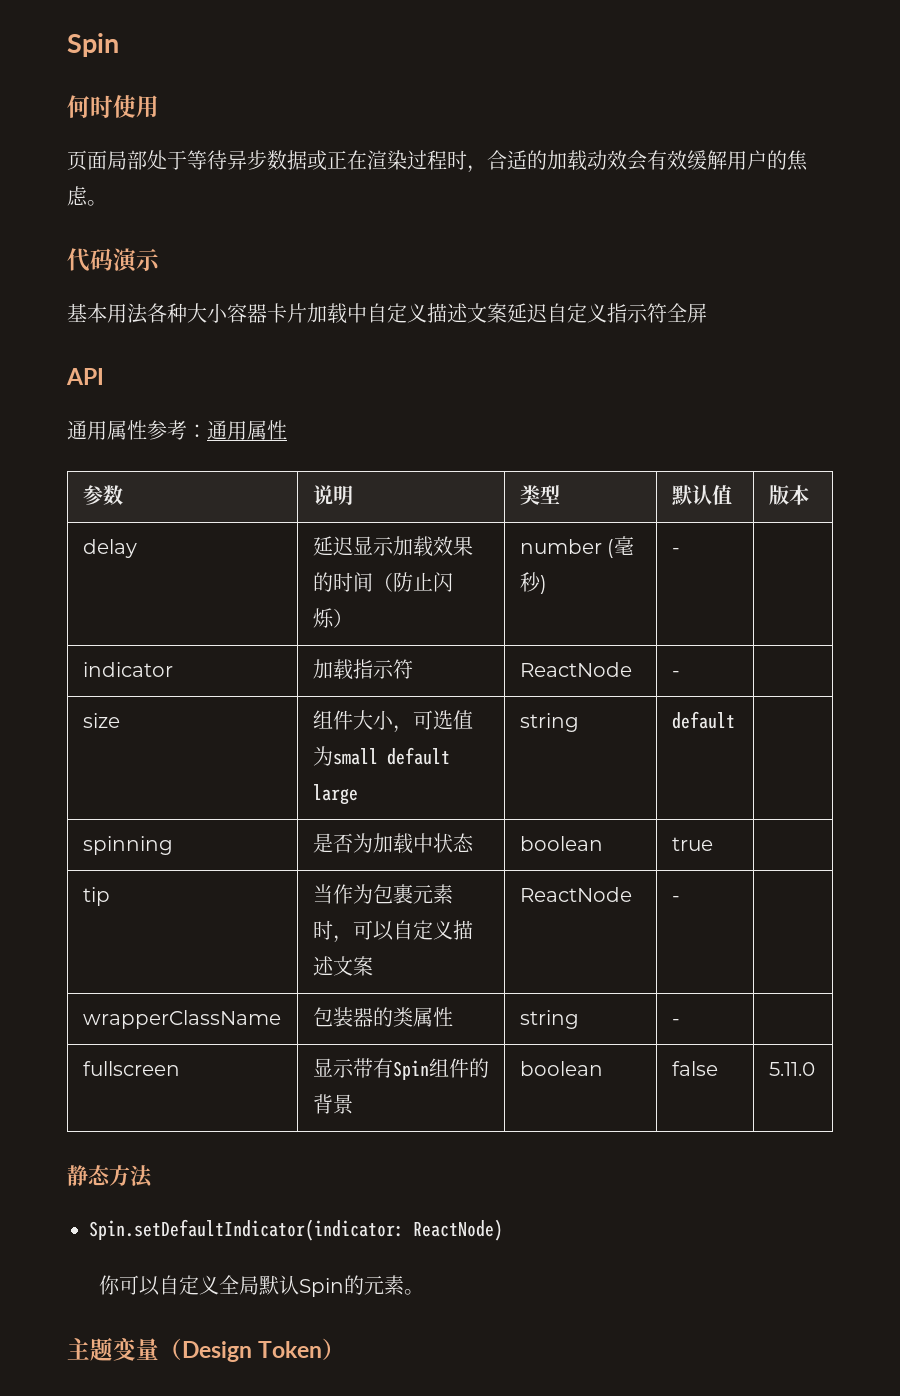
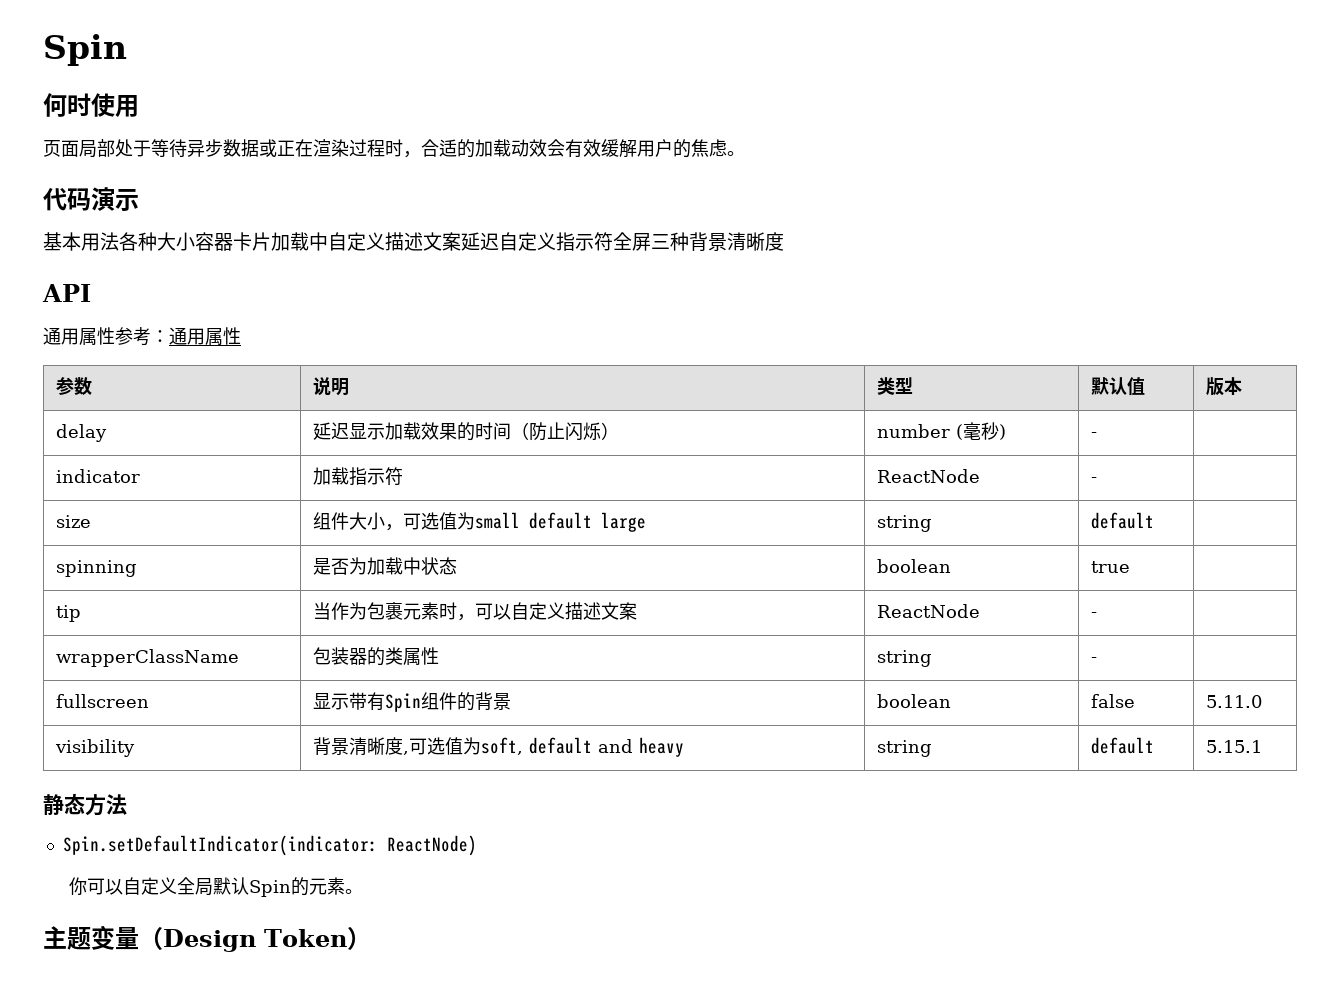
(707, 313) none -> [651,232,784,251] 三种背景清晰度
(815, 1069) none -> [55,739,136,757] [313,737,685,757] [877,740,933,757] [1091,737,1155,754] [1206,740,1263,753] // visibility | 背景清晰度,可选值为soft, default and heavy | string | default | 5.15.1

